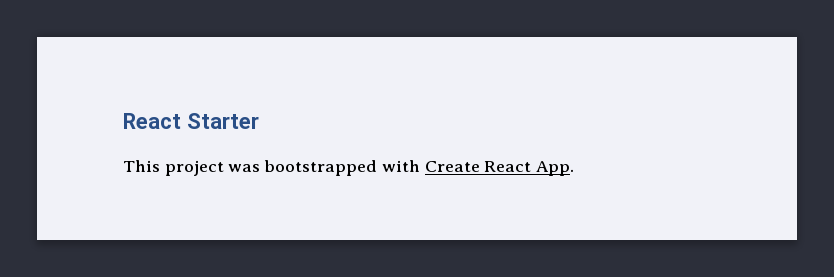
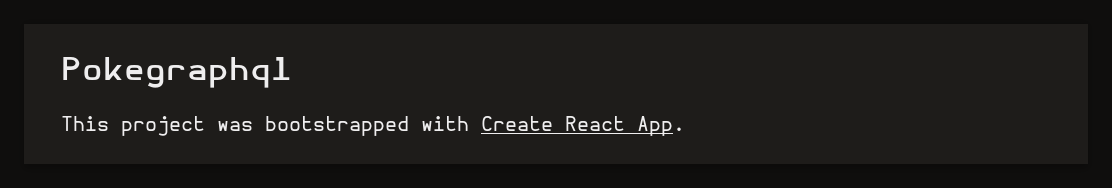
[123,113,259,129] React Starter -> [61,57,292,88] Pokegraphql

